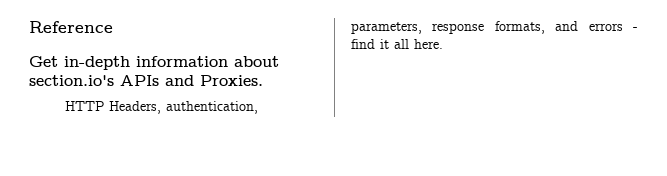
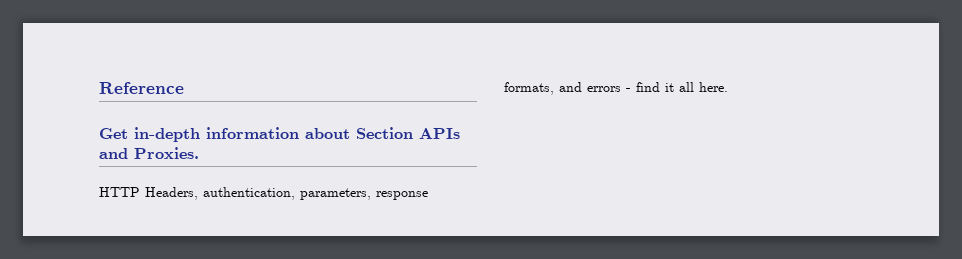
[29,75,114,86] section.io's -> [356,127,413,139] Section

